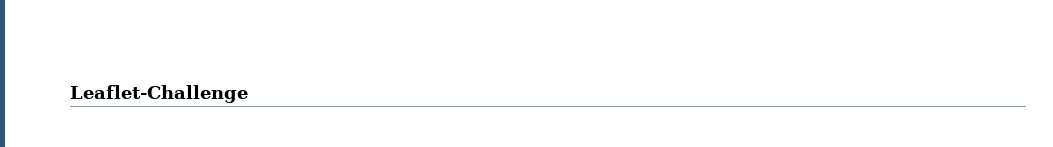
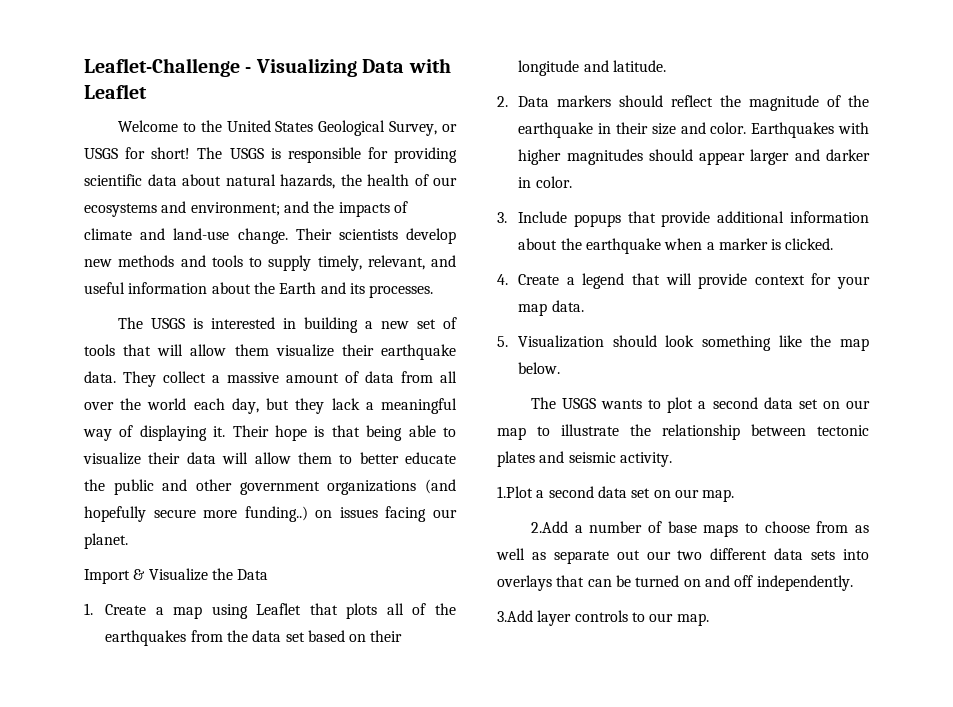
(248, 94) none -> [245,58,451,77] [84,84,147,99] [117,120,457,136] [84,147,457,163] [84,174,457,189] [84,201,408,217] [84,228,456,244] [84,255,456,271] [84,282,434,298] [117,317,457,333] [84,344,456,360] [84,371,457,387] [84,398,458,414] [83,425,456,441] [83,452,456,465] [84,479,457,495] [84,506,457,522] [84,533,128,549] [84,568,269,584] [84,603,457,619] [105,630,403,646] [518,60,666,76] [497,95,869,111] [518,122,869,138] [518,149,870,165] [518,176,572,188] [497,211,869,227] [518,238,834,254] [497,273,870,289] [518,300,584,316] [497,335,869,351] [518,362,561,374] [530,397,870,413] [497,424,869,440] [497,451,672,467] [497,486,735,502] [530,521,869,537] [496,548,869,564] [497,575,853,591] [497,610,709,626] - Visualizing Data with Leaflet // Welcome to the United States Geological Survey, or USGS for short! The USGS is responsible for providing scientific data about natural hazards, the health of our ecosystems and environment; and the impacts of climate and land-use change. Their scientists develop new methods and tools to supply timely, relevant, and useful information about the Earth and its processes. // The USGS is interested in building a new set of tools that will allow them visualize their earthquake data. They collect a massive amount of data from all over the world each day, but they lack a meaningful way of displaying it. Their hope is that being able to visualize their data will allow them to better educate the public and other government organizations (and hopefully secure more funding..) on issues facing our planet. // Import & Visualize the Data // 1. Create a map using Leaflet that plots all of the earthquakes from the data set based on their longitude and latitude. // 2. Data markers should reflect the magnitude of the earthquake in their size and color. Earthquakes with higher magnitudes should appear larger and darker in color. // 3. Include popups that provide additional information about the earthquake when a marker is clicked. // 4. Create a legend that will provide context for your map data. // 5. Visualization should look something like the map below. // The USGS wants to plot a second data set on our map to illustrate the relationship between tectonic plates and seismic activity. // 1.Plot a second data set on our map. // 2.Add a number of base maps to choose from as well as separate out our two different data sets into overlays that can be turned on and off independently. // 3.Add layer controls to our map.

